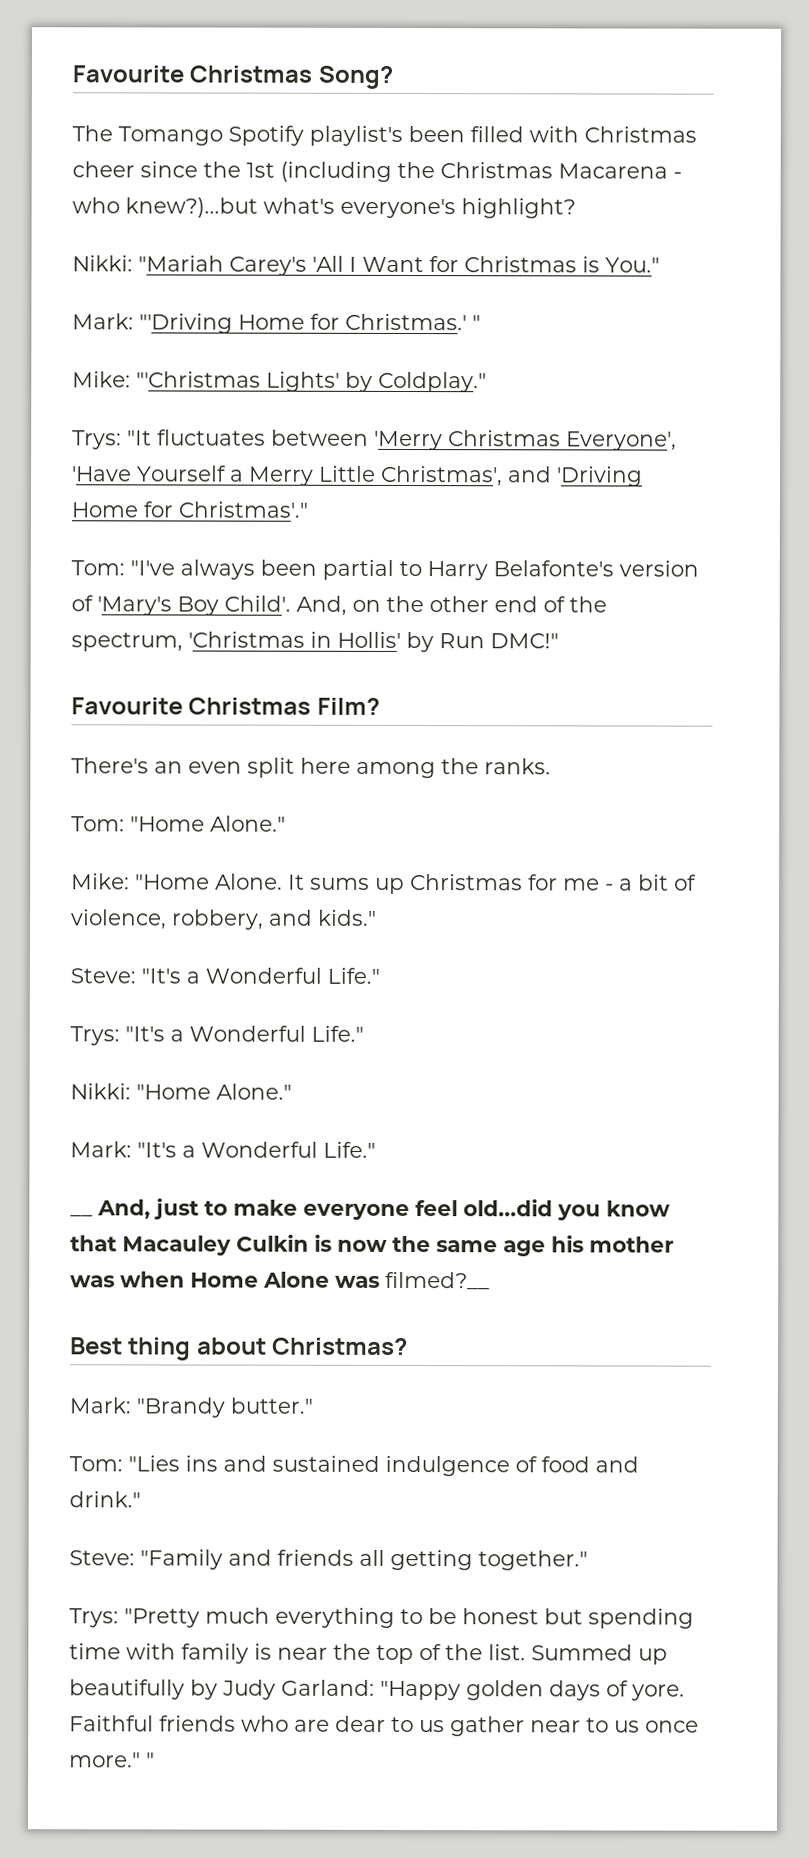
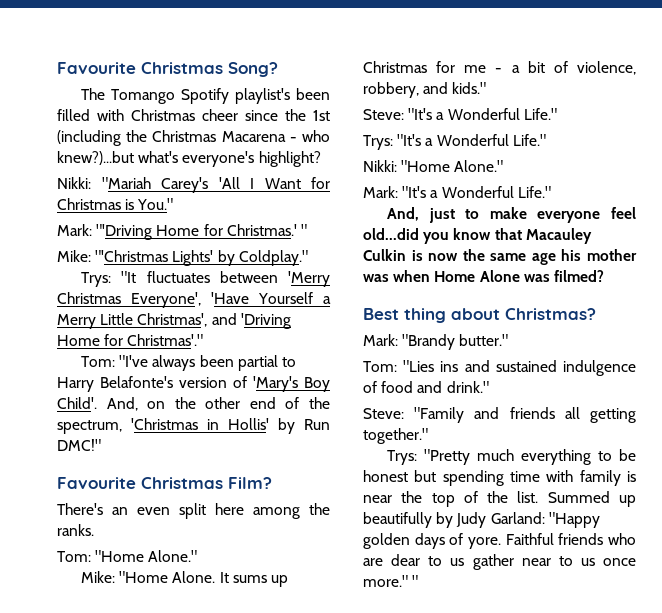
[70,1215,93,1218] __ -> (551, 192) none
[385,1271,490,1291] filmed?__ -> [553,270,604,282] filmed?

